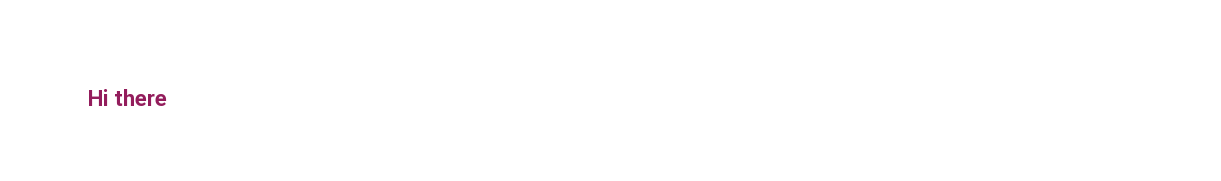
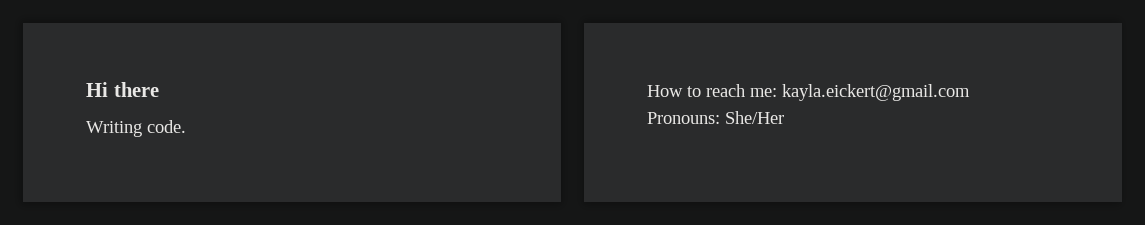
(167, 97) none -> [86,120,186,137] [647,84,970,101] [647,111,784,124] // Writing code. // How to reach me: kayla.eickert@gmail.com // Pronouns: She/Her

